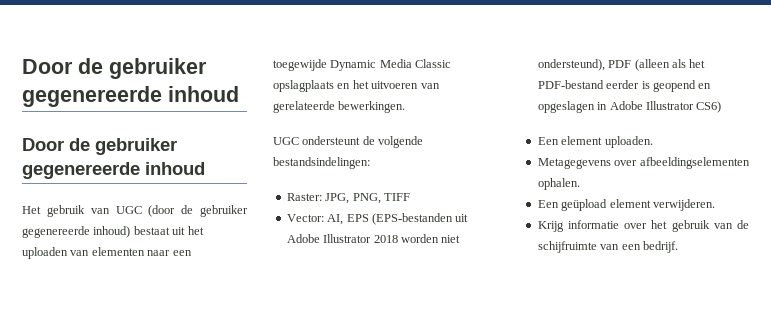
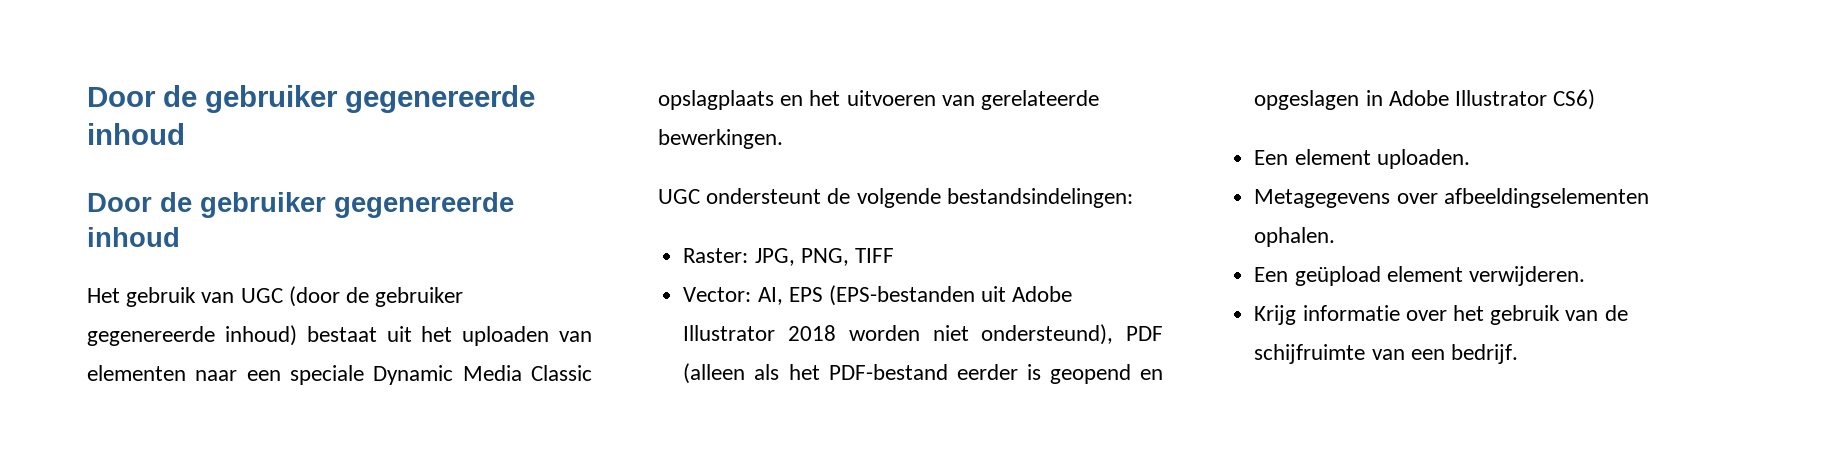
[273,59,327,71] toegewijde -> [289,365,364,385] speciale

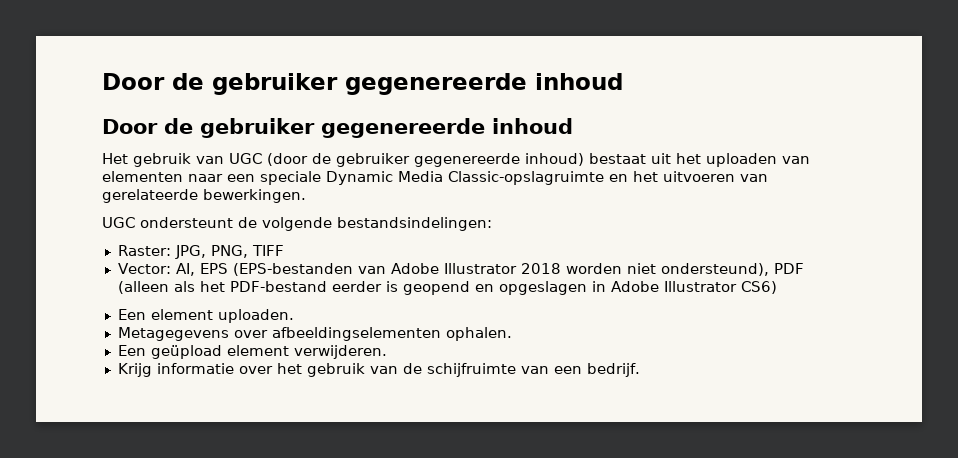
[530,365,592,381] [658,90,774,110] Classic opslagplaats -> [448,171,604,185] Classic-opslagruimte
[981,286,1007,302] uit -> [357,266,386,274] van

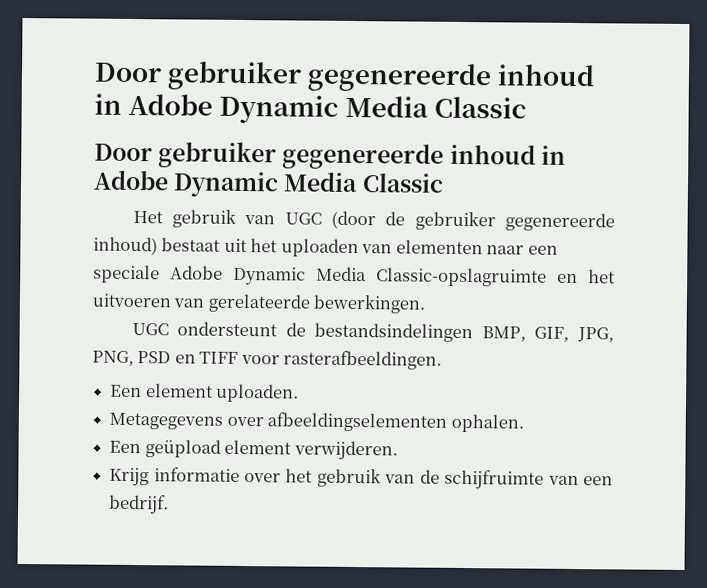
[102,73,623,95] [102,118,573,138] Door de gebruiker gegenereerde inhoud // Door de gebruiker gegenereerde inhoud -> [94,61,596,93] [94,93,528,124] [94,141,566,170] [93,169,444,198] Door gebruiker gegenereerde inhoud in Adobe Dynamic Media Classic // Door gebruiker gegenereerde inhoud in Adobe Dynamic Media Classic
(321, 178) none -> [170,265,223,280] Adobe
[262,217,492,231] [117,245,284,259] [117,263,804,276] [117,281,777,295] volgende bestandsindelingen: // Raster: JPG, PNG, TIFF // Vector: AI, EPS (EPS-bestanden van Adobe Illustrator 2018 worden niet ondersteund), PDF (alleen als het PDF-bestand eerder is geopend en opgeslagen in Adobe Illustrator CS6) -> [314,322,614,343] [92,350,443,370] bestandsindelingen BMP, GIF, JPG, PNG, PSD en TIFF voor rasterafbeeldingen.

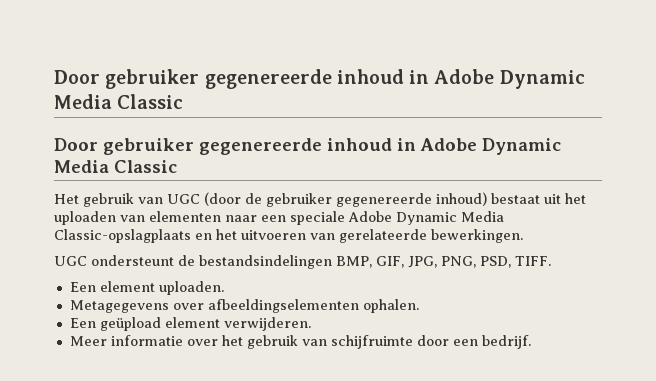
[376,267,547,287] Classic-opslagruimte -> [54,229,191,243] Classic-opslagplaats
[137,350,443,370] PSD en TIFF voor rasterafbeeldingen. -> [480,256,551,268] PSD, TIFF.
[109,467,150,487] Krijg -> [69,336,107,346] Meer
[419,469,579,490] de schijfruimte van -> [330,335,449,349] schijfruimte door

